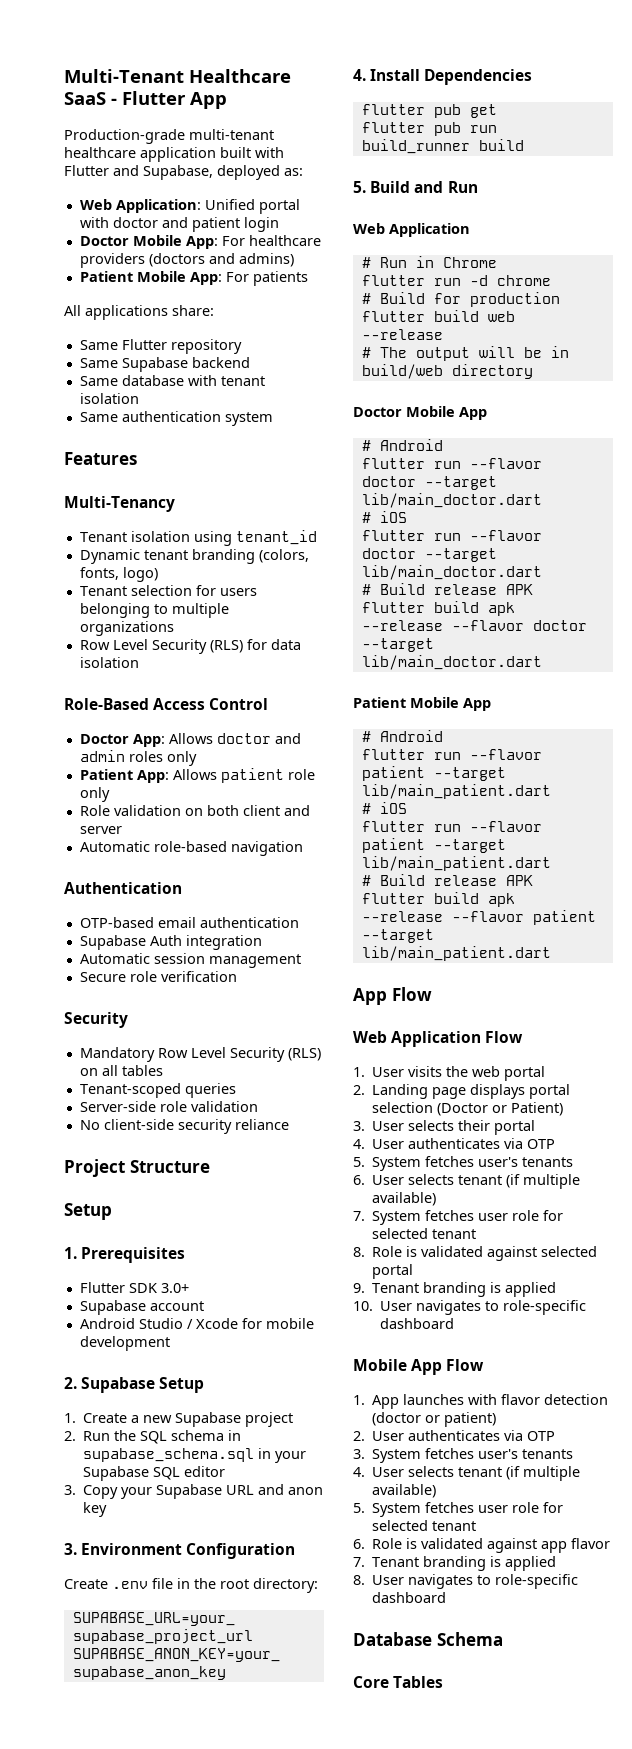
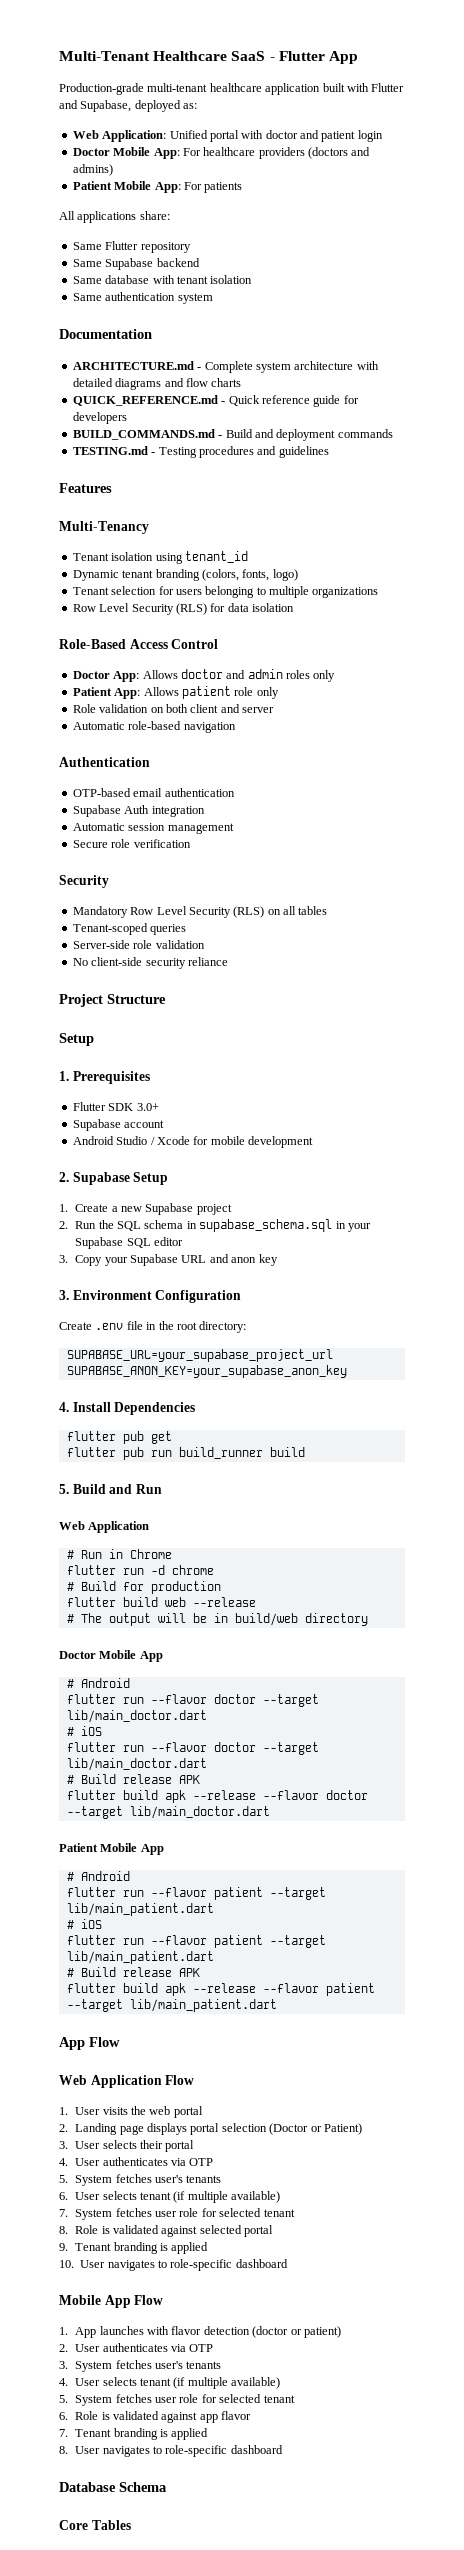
(273, 419) none -> [59,329,152,339] [72,361,379,373] [72,378,242,390] [72,395,359,407] [72,412,127,424] [72,429,393,441] [72,446,329,458] // Documentation // ARCHITECTURE.md - Complete system architecture with detailed diagrams and flow charts // QUICK_REFERENCE.md - Quick reference guide for developers // BUILD_COMMANDS.md - Build and deployment commands // TESTING.md - Testing procedures and guidelines

